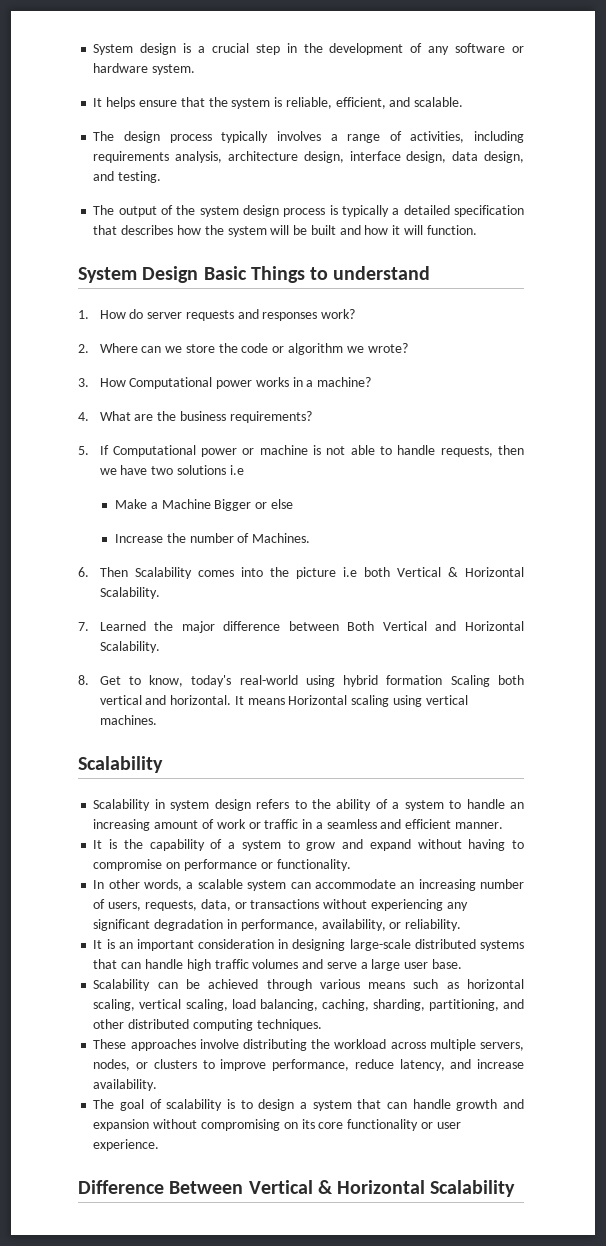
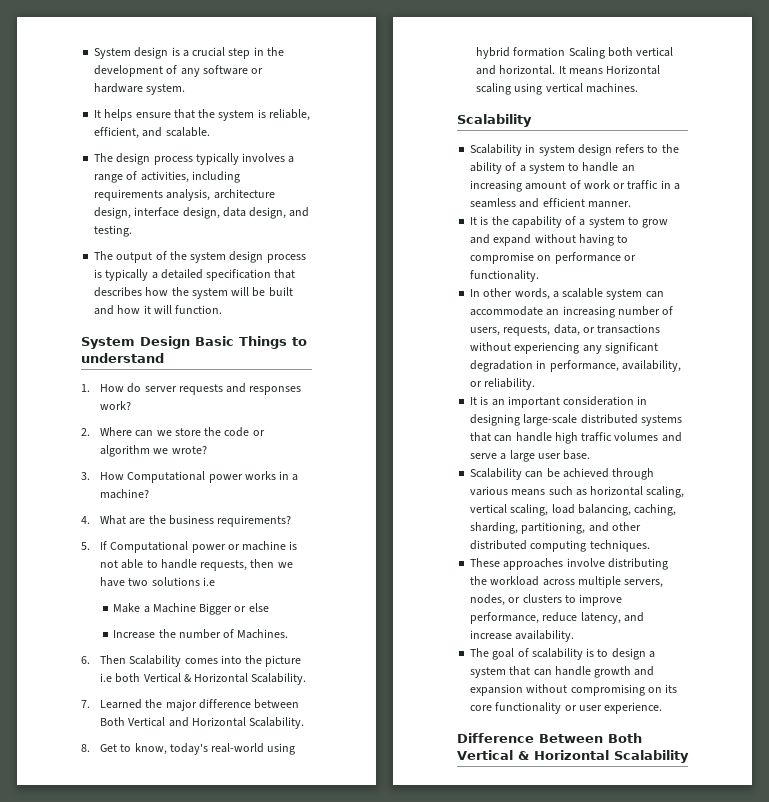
(244, 1187) none -> [608,733,642,743] Both

